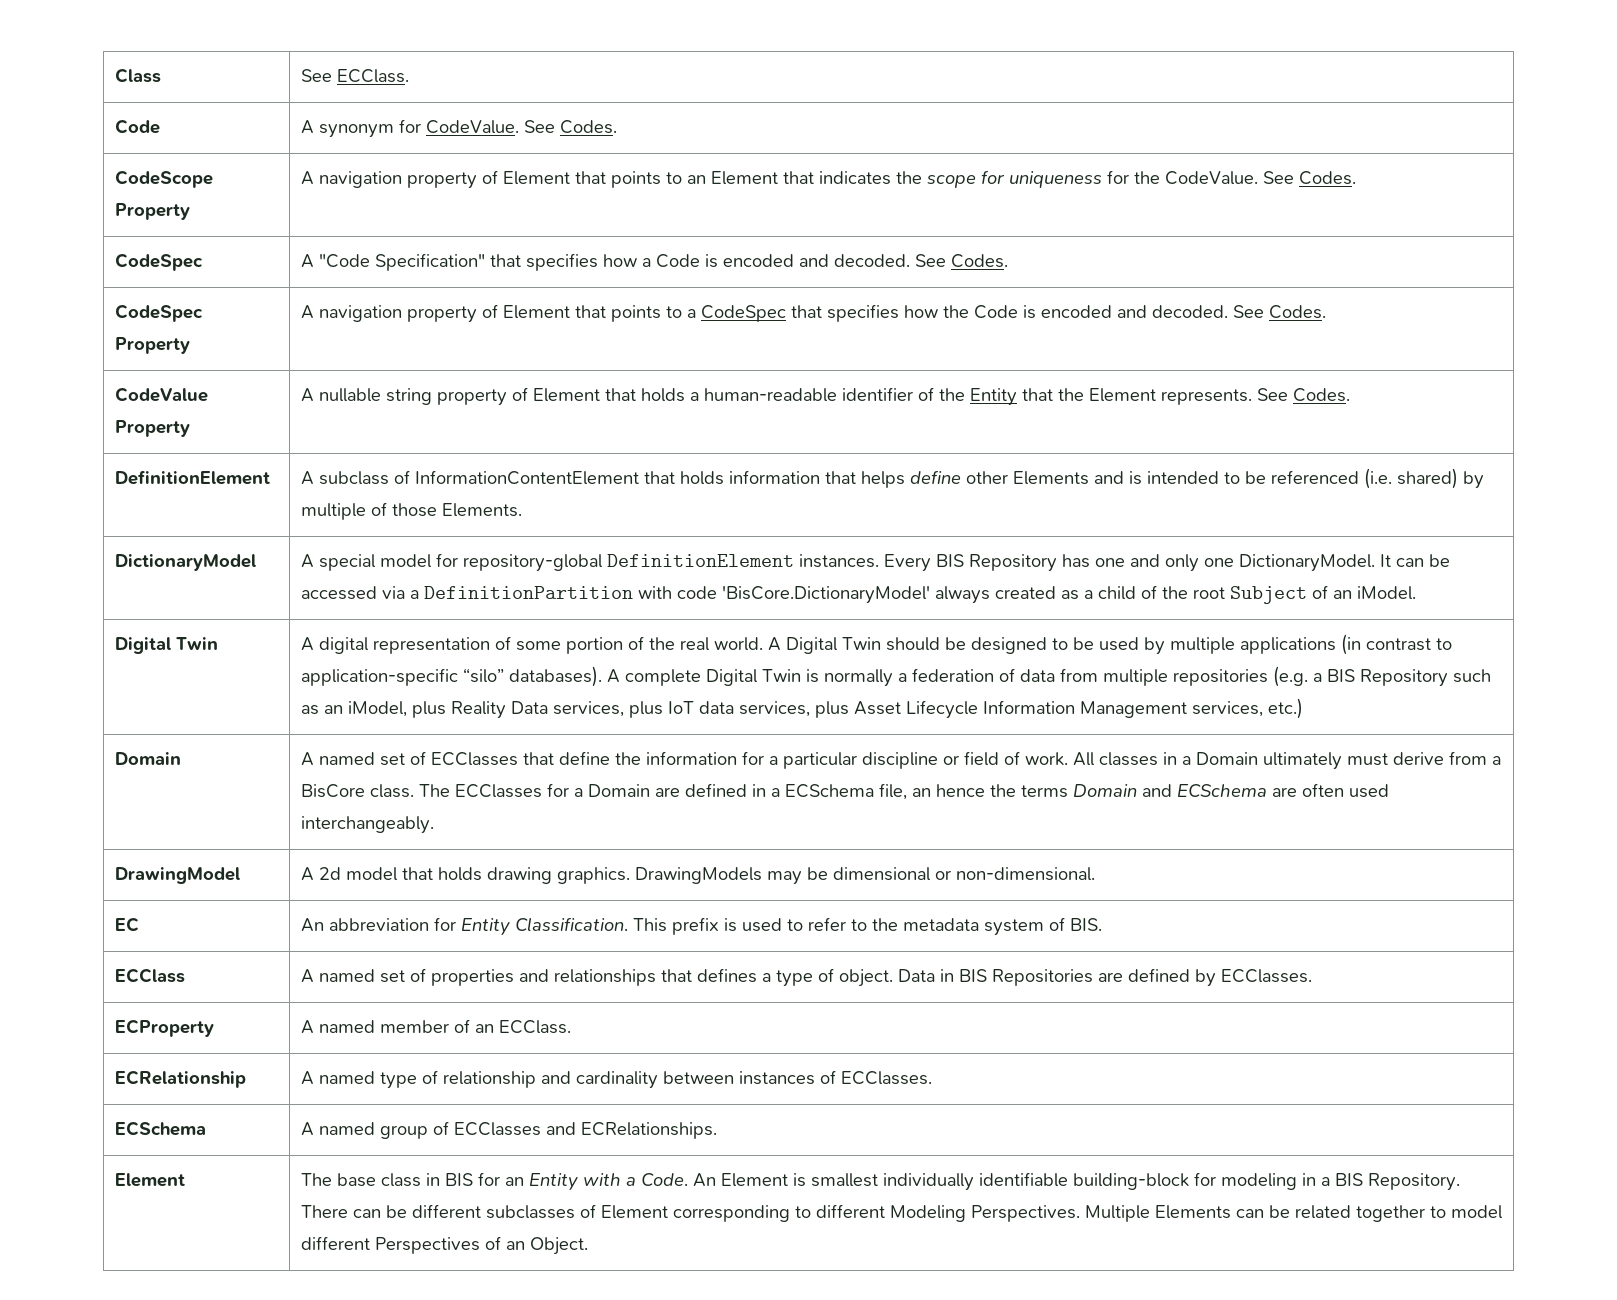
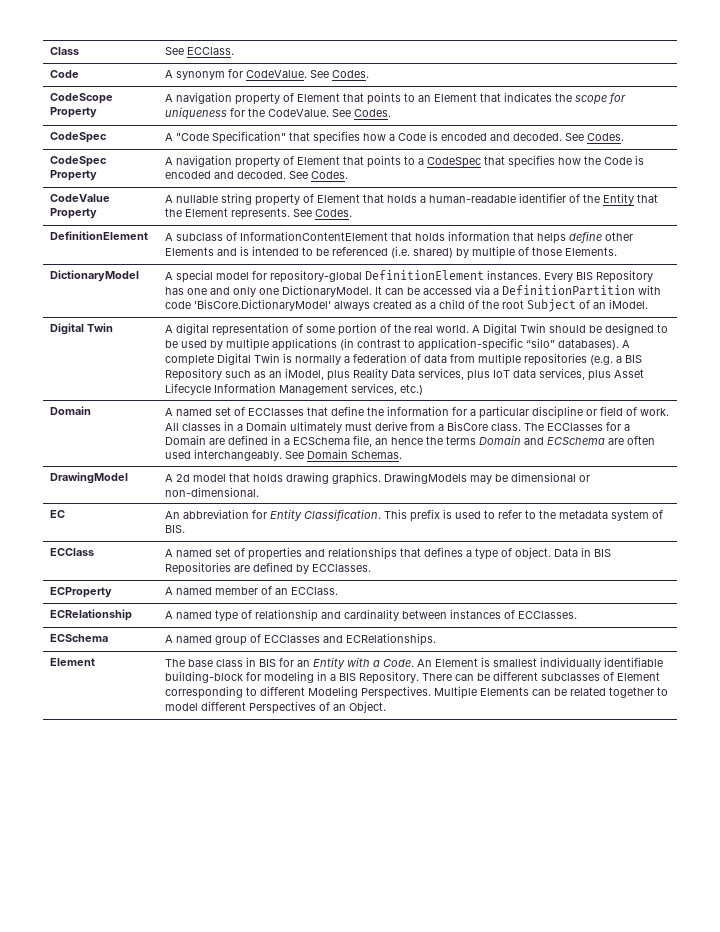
(434, 825) none -> [285,449,403,459] See Domain Schemas.

